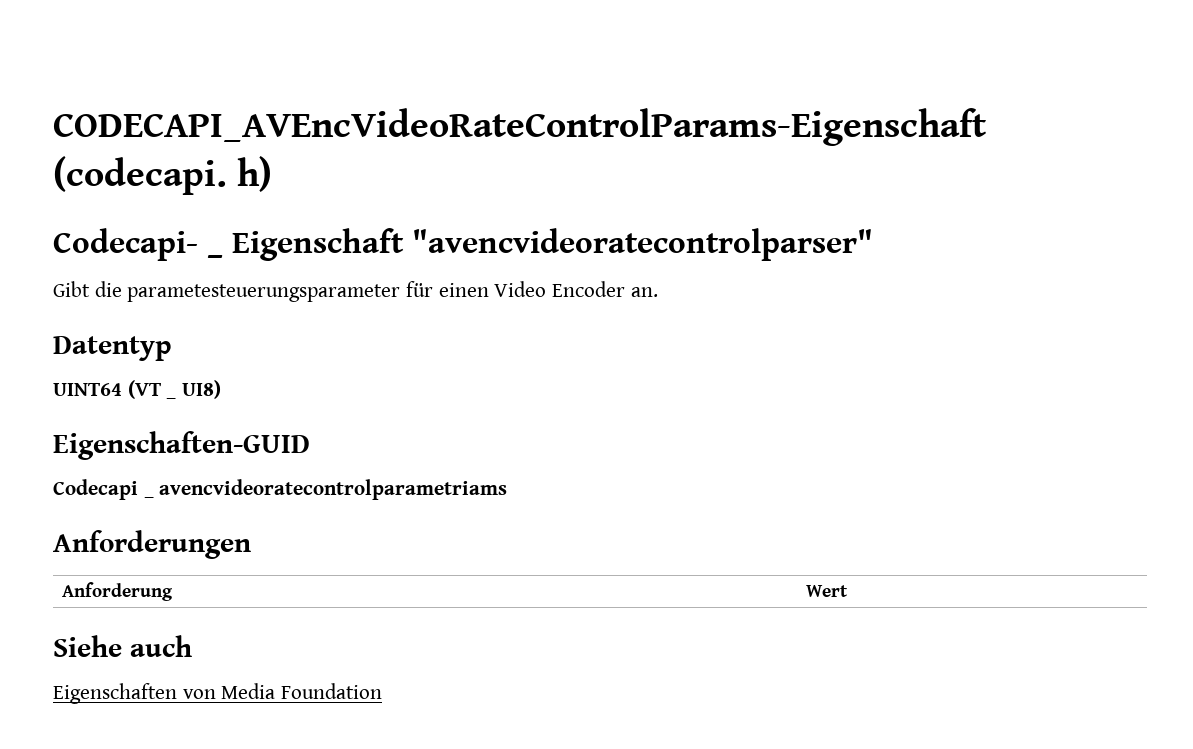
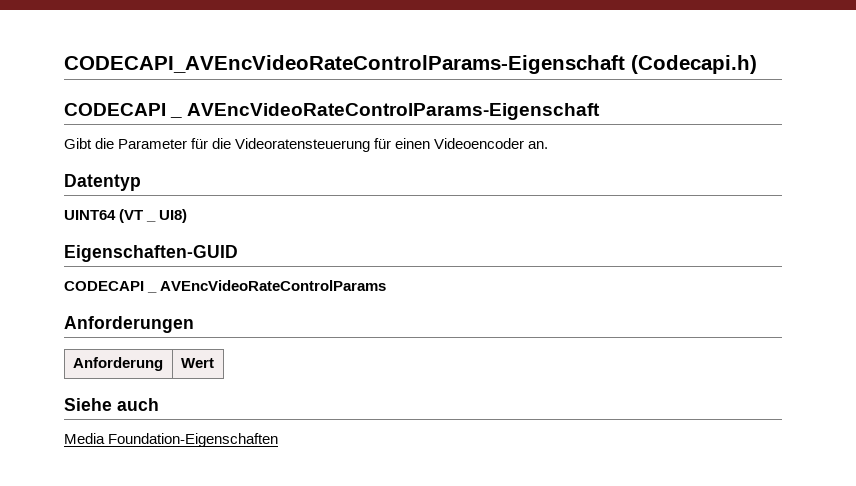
[53,156,273,195] [53,228,873,261] [53,281,626,302] (codecapi. h) // Codecapi- _ Eigenschaft "avencvideoratecontrolparser" // Gibt die parametesteuerungsparameter für einen Video Encoder -> [631,55,757,74] [64,103,166,116] [170,103,601,120] [64,138,525,152] (Codecapi.h) // CODECAPI _ AVEncVideoRateControlParams-Eigenschaft // Gibt die Parameter für die Videoratensteuerung für einen Videoencoder
[53,479,508,500] Codecapi _ avencvideoratecontrolparametriams -> [64,281,144,291] [147,291,158,293] [160,280,387,291] CODECAPI _ AVEncVideoRateControlParams
[53,683,383,704] Eigenschaften von Media Foundation -> [64,433,279,447] Media Foundation-Eigenschaften

